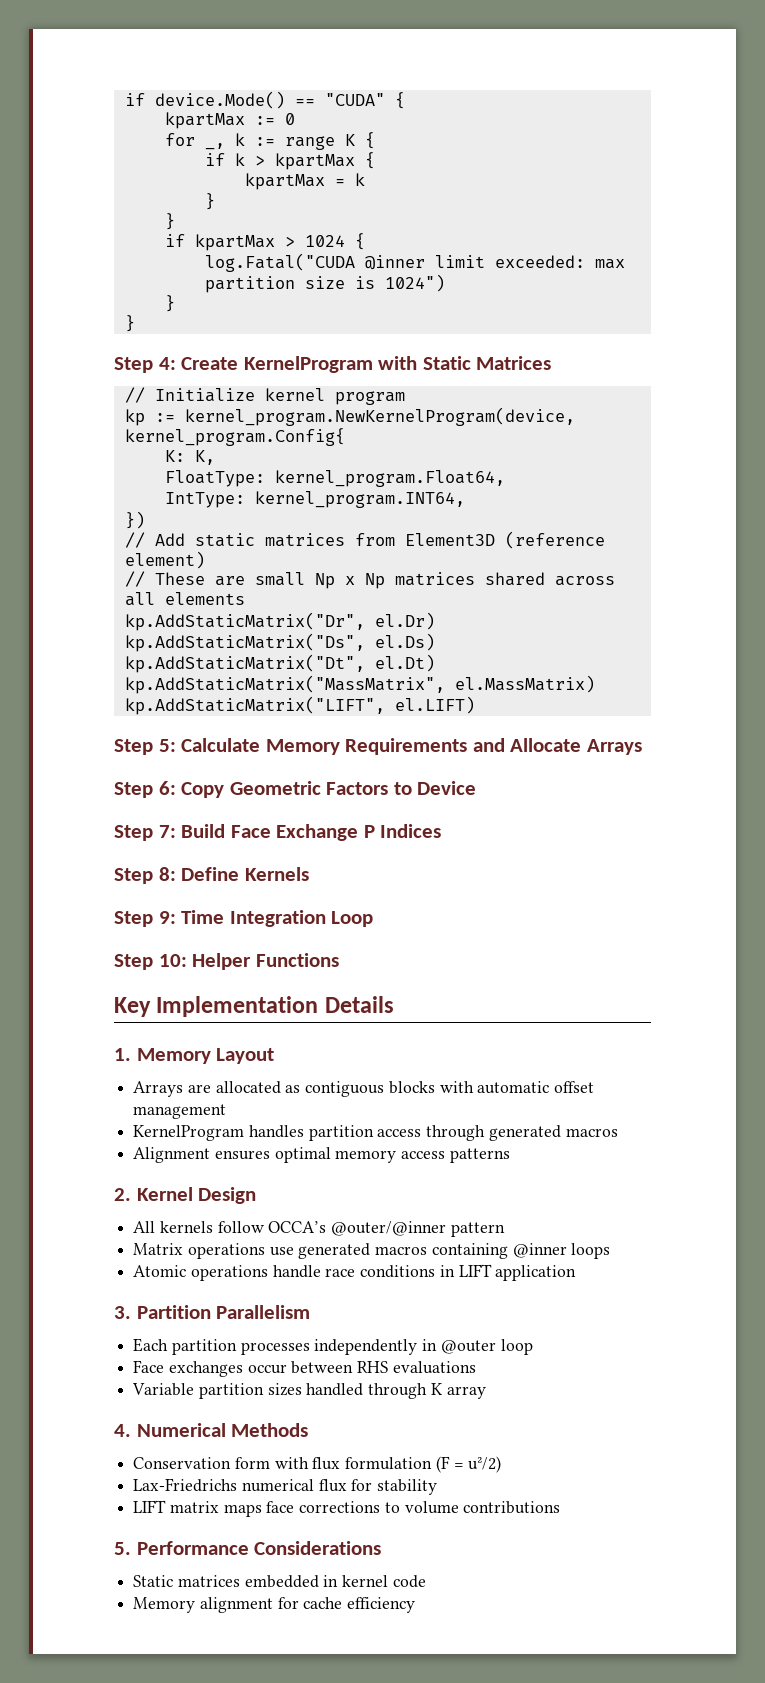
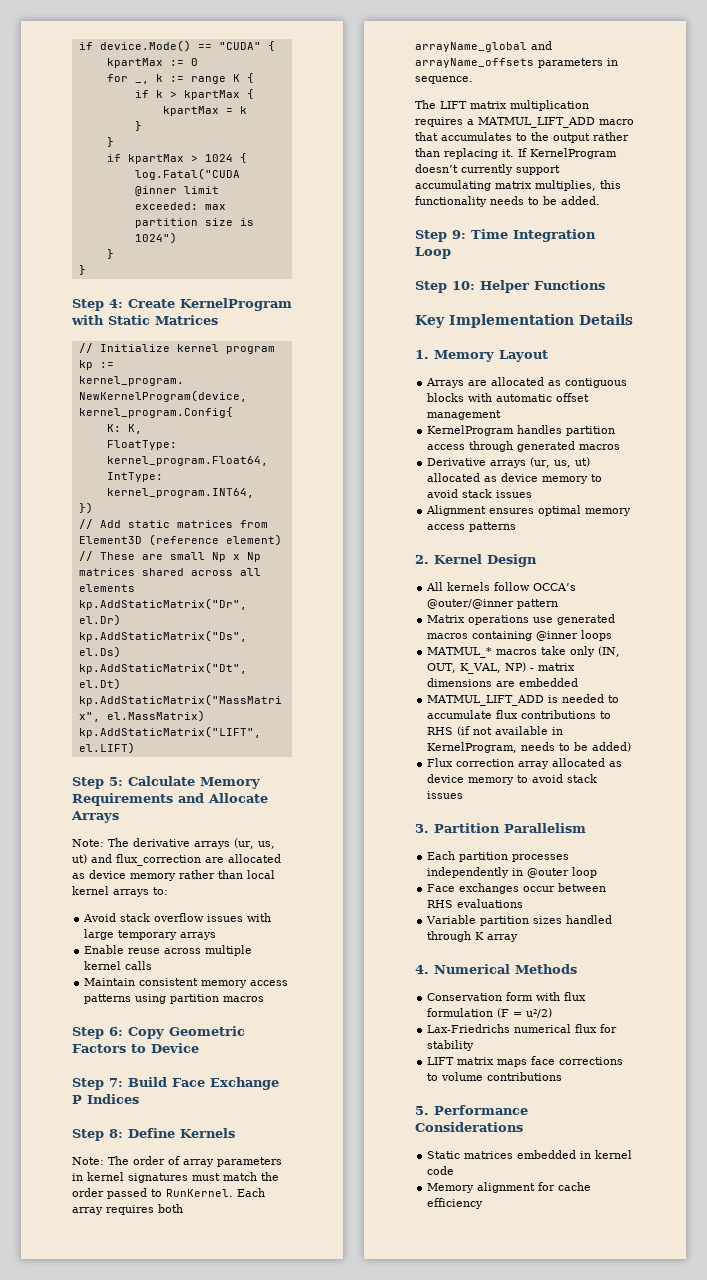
(642, 747) none -> [72,838,275,849] [72,854,281,866] [72,870,275,881] [72,886,168,897] [83,913,272,922] [84,929,217,940] [84,945,253,956] [84,961,153,970] [84,978,289,988] [84,994,265,1004] // Note: The derivative arrays (ur, us, ut) and flux_correction are allocated as device memory rather than local kernel arrays to: // Avoid stack overflow issues with large temporary arrays // Enable reuse across multiple kernel calls // Maintain consistent memory access patterns using partition macros
(309, 874) none -> [72,1156,282,1167] [72,1172,279,1183] [72,1188,265,1199] [72,1204,183,1215] [415,41,552,52] [415,58,618,68] [415,76,473,84] [415,100,589,111] [415,117,634,128] [415,132,629,143] [415,148,617,159] [415,164,560,175] [415,180,621,191] [415,196,600,207] // Note: The order of array parameters in kernel signatures must match the order passed to RunKernel. Each array requires both arrayName_global and arrayName_offsets parameters in sequence. // The LIFT matrix multiplication requires a MATMUL_LIFT_ADD macro that accumulates to the output rather than replacing it. If KernelProgram doesn’t currently support accumulating matrix multiplies, this functionality needs to be added.
(618, 1132) none -> [427,457,591,468] [427,473,603,484] [427,489,533,498] // Derivative arrays (ur, us, ut) allocated as device memory to avoid stack issues
[133,1264,577,1281] Atomic operations handle race conditions in LIFT application -> [427,646,621,658] [427,662,576,674] [427,678,579,687] [427,694,620,706] [427,710,612,719] [427,726,564,736] [427,742,632,753] [427,758,623,769] [427,774,598,785] [427,791,464,799] MATMUL_* macros take only (IN, OUT, K_VAL, NP) - matrix dimensions are embedded // MATMUL_LIFT_ADD is needed to accumulate flux contributions to RHS (if not available in KernelProgram, needs to be added) // Flux correction array allocated as device memory to avoid stack issues

